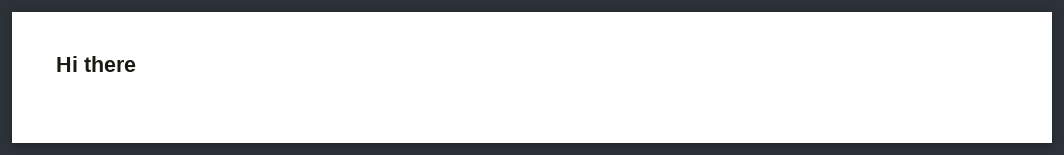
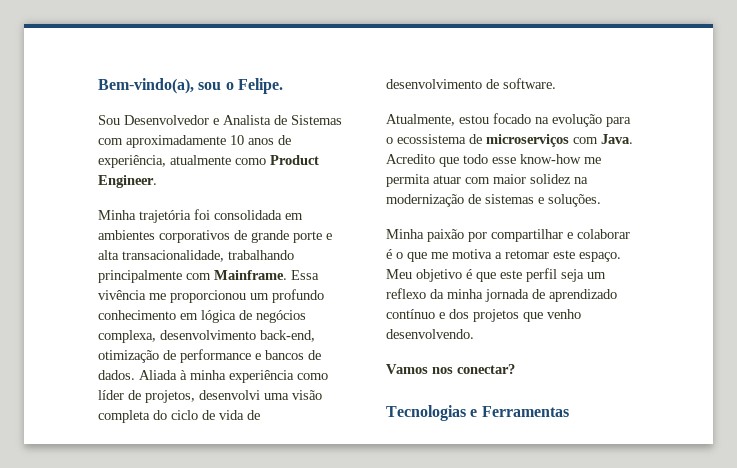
[56,56,136,72] Hi there -> [98,78,283,94] [98,115,342,125] [98,135,291,148] [98,155,319,168] [98,175,157,188] [98,209,303,223] [98,230,332,243] [98,250,294,262] [98,270,319,283] [98,289,324,303] [98,310,306,323] [98,330,315,343] [98,349,321,363] [98,370,328,383] [98,390,322,403] [98,410,260,423] [386,78,556,89] [386,113,631,127] [386,134,633,147] [386,154,601,167] [386,174,588,187] [386,194,601,207] [386,229,630,242] [386,249,621,262] [386,268,606,282] [386,288,617,302] [386,309,581,322] [386,329,474,339] [386,364,515,374] [386,405,569,421] Bem-vindo(a), sou o Felipe. // Sou Desenvolvedor e Analista de Sistemas com aproximadamente 10 anos de experiência, atualmente como Product Engineer. // Minha trajetória foi consolidada em ambientes corporativos de grande porte e alta transacionalidade, trabalhando principalmente com Mainframe. Essa vivência me proporcionou um profundo conhecimento em lógica de negócios complexa, desenvolvimento back-end, otimização de performance e bancos de dados. Aliada à minha experiência como líder de projetos, desenvolvi uma visão completa do ciclo de vida de desenvolvimento de software. // Atualmente, estou focado na evolução para o ecossistema de microserviços com Java. Acredito que todo esse know-how me permita atuar com maior solidez na modernização de sistemas e soluções. // Minha paixão por compartilhar e colaborar é o que me motiva a retomar este espaço. Meu objetivo é que este perfil seja um reflexo da minha jornada de aprendizado contínuo e dos projetos que venho desenvolvendo. // Vamos nos conectar? // Tecnologias e Ferramentas

